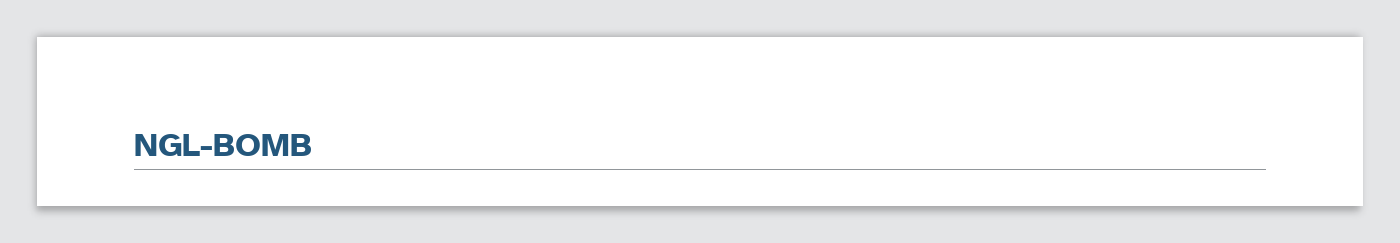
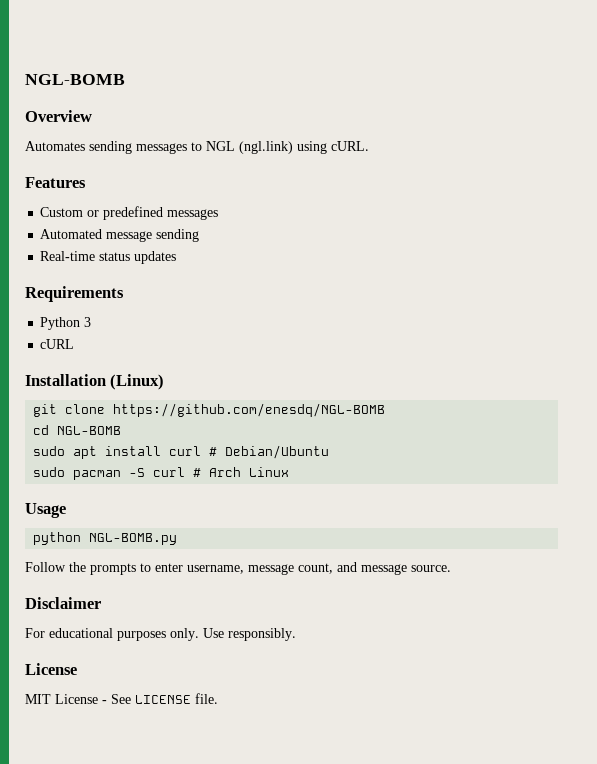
[134,134,312,156] NGL-BOMB -> [25,74,125,85] [25,110,92,122] [25,141,369,154] [25,177,86,188] [40,206,219,220] [40,229,200,242] [40,251,177,264] [25,286,124,302] [40,317,92,330] [40,339,75,349] [25,374,165,390] [33,403,386,417] [33,425,122,435] [33,445,330,459] [33,467,290,480] [25,503,66,518] [33,532,178,545] [25,562,451,575] [25,597,101,609] [25,628,296,641] [25,663,77,675] [25,693,218,704] NGL-BOMB // Overview // Automates sending messages to NGL (ngl.link) using cURL. // Features // Custom or predefined messages // Automated message sending // Real-time status updates // Requirements // Python 3 // cURL // Installation (Linux) // git clone https://github.com/enesdq/NGL-BOMB // cd NGL-BOMB // sudo apt install curl # Debian/Ubuntu // sudo pacman -S curl # Arch Linux // Usage // python NGL-BOMB.py // Follow the prompts to enter username, message count, and message source. // Disclaimer // For educational purposes only. Use responsibly. // License // MIT License - See LICENSE file.

